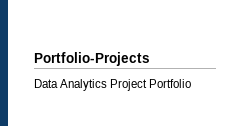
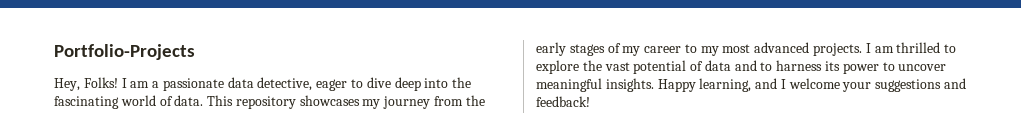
[34,79,192,91] Data Analytics Project Portfolio -> [54,77,472,91] [54,95,485,109] [536,42,957,56] [536,60,947,74] [536,78,967,92] [536,96,590,107] Hey, Folks! I am a passionate data detective, eager to dive deep into the fascinating world of data. This repository showcases my journey from the early stages of my career to my most advanced projects. I am thrilled to explore the vast potential of data and to harness its power to uncover meaningful insights. Happy learning, and I welcome your suggestions and feedback!

